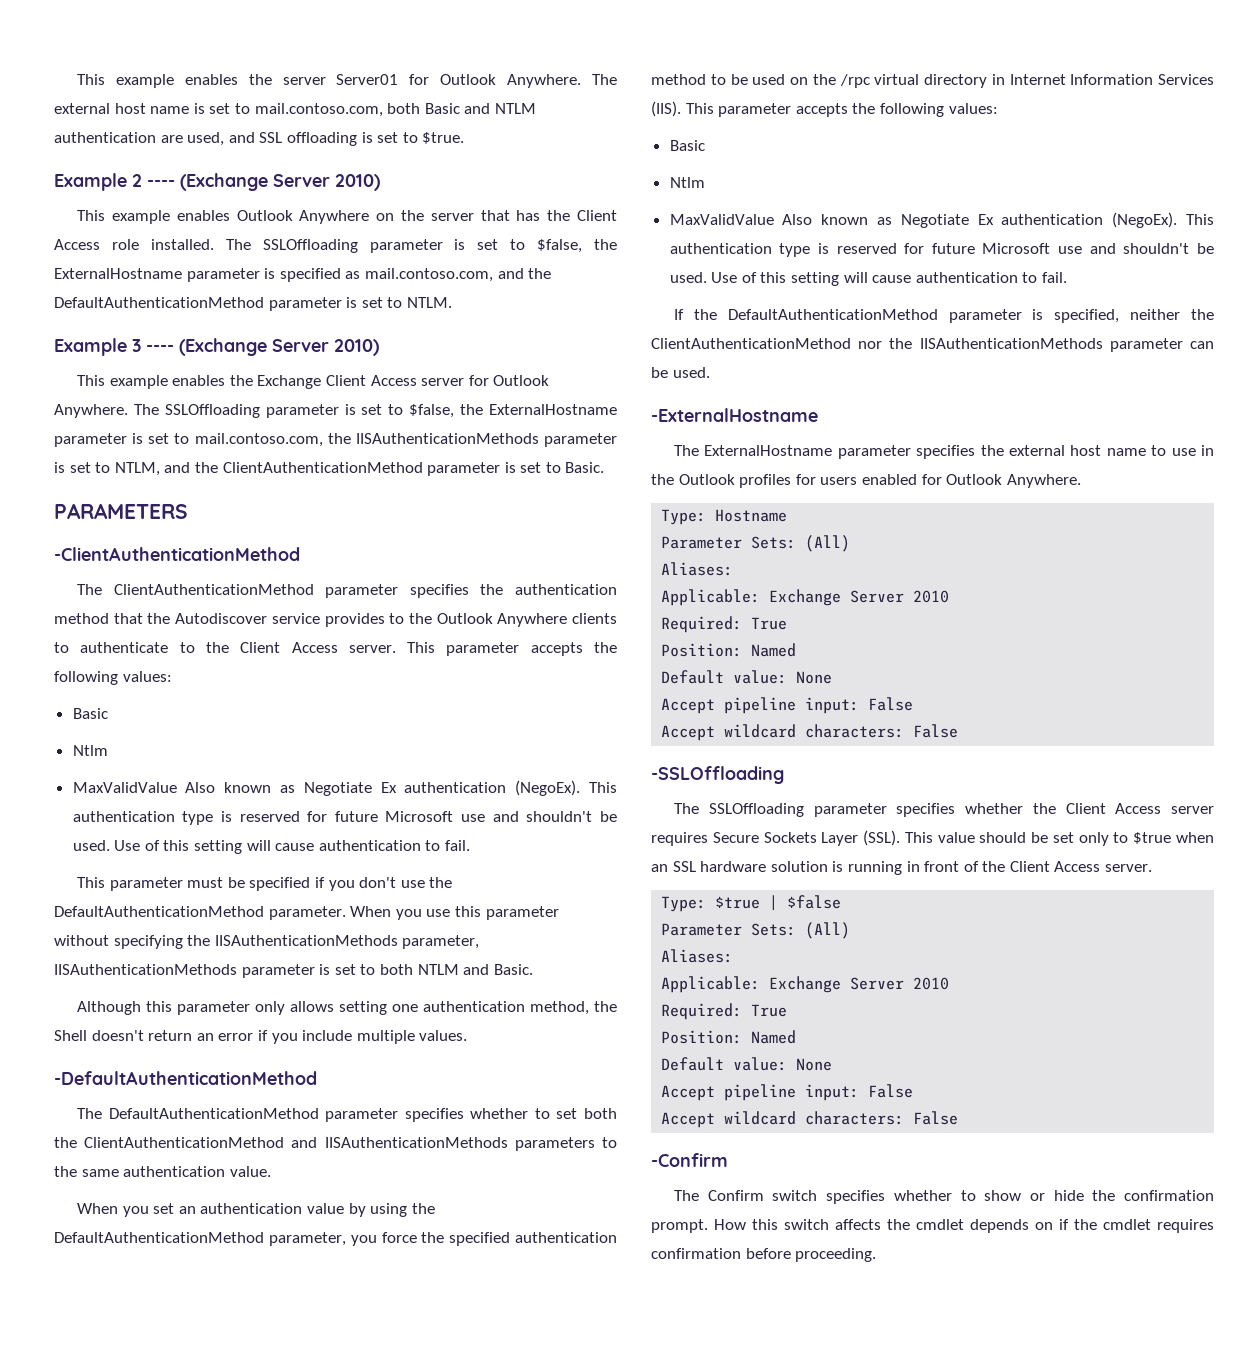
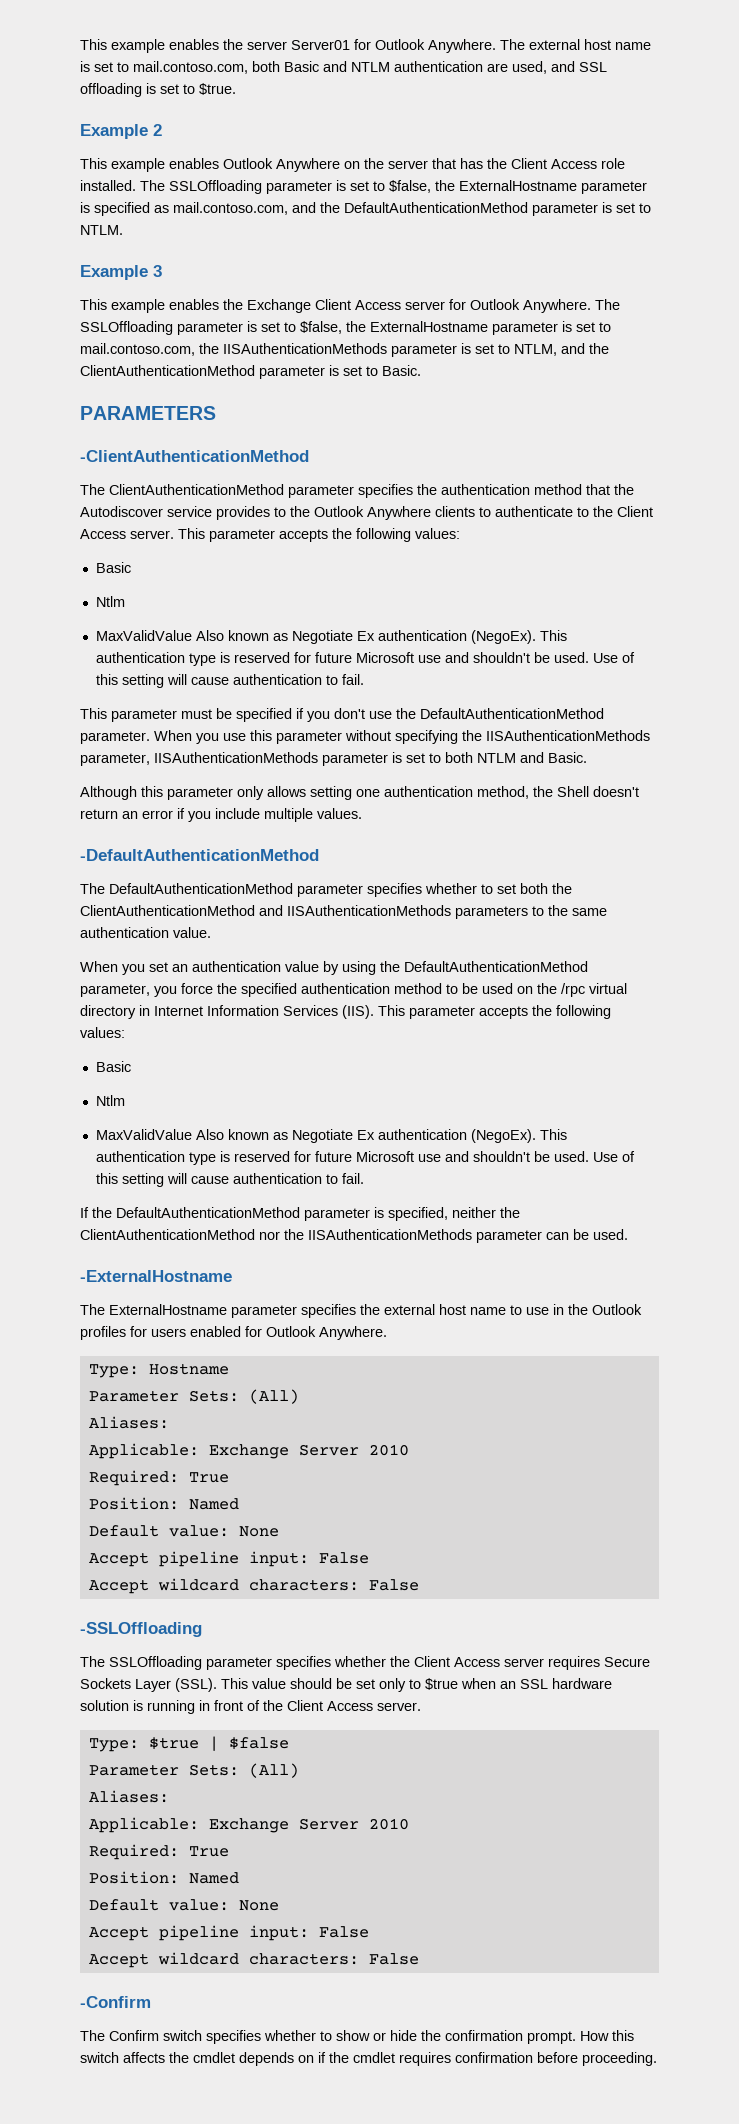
[147,173,380,191] ---- (Exchange Server 2010) -> (162, 130) none
[146,338,379,356] ---- (Exchange Server 2010) -> (162, 271) none

